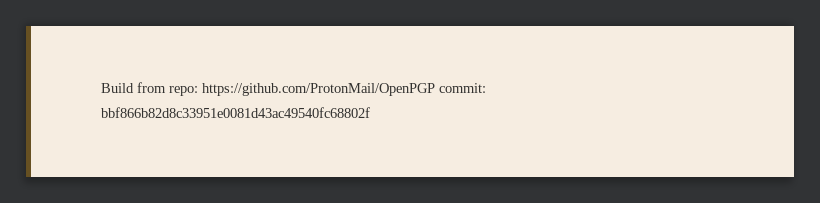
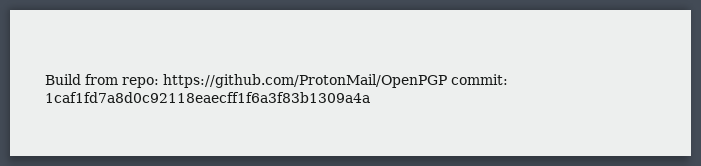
[101,107,370,118] bbf866b82d8c33951e0081d43ac49540fc68802f -> [45,92,370,103] 1caf1fd7a8d0c92118eaecff1f6a3f83b1309a4a

